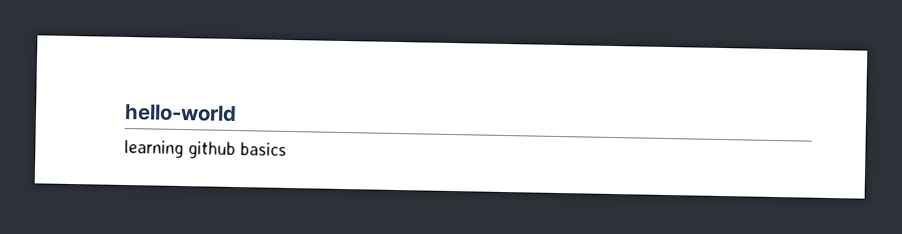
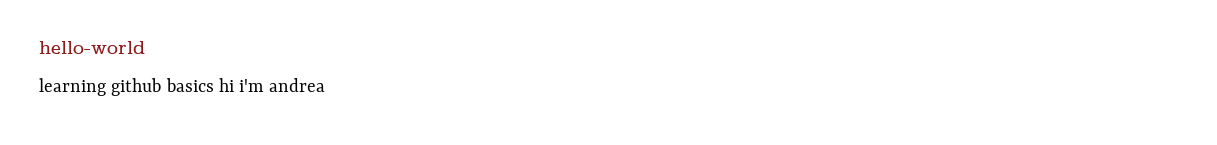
(287, 149) none -> [218,78,326,92] hi i'm andrea

